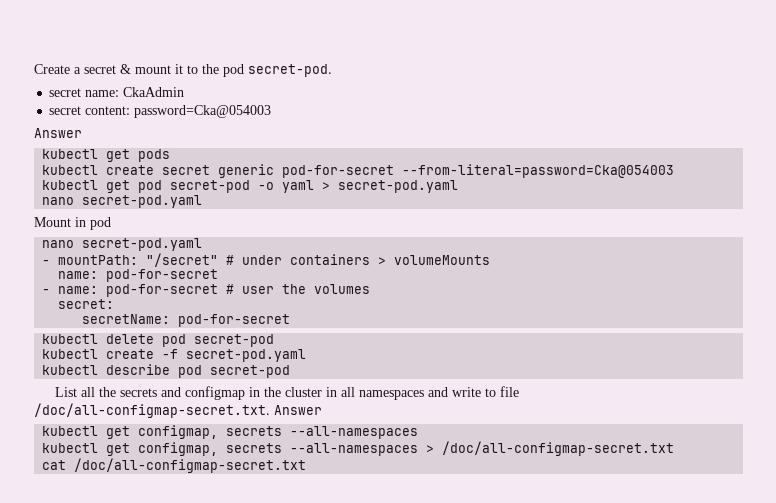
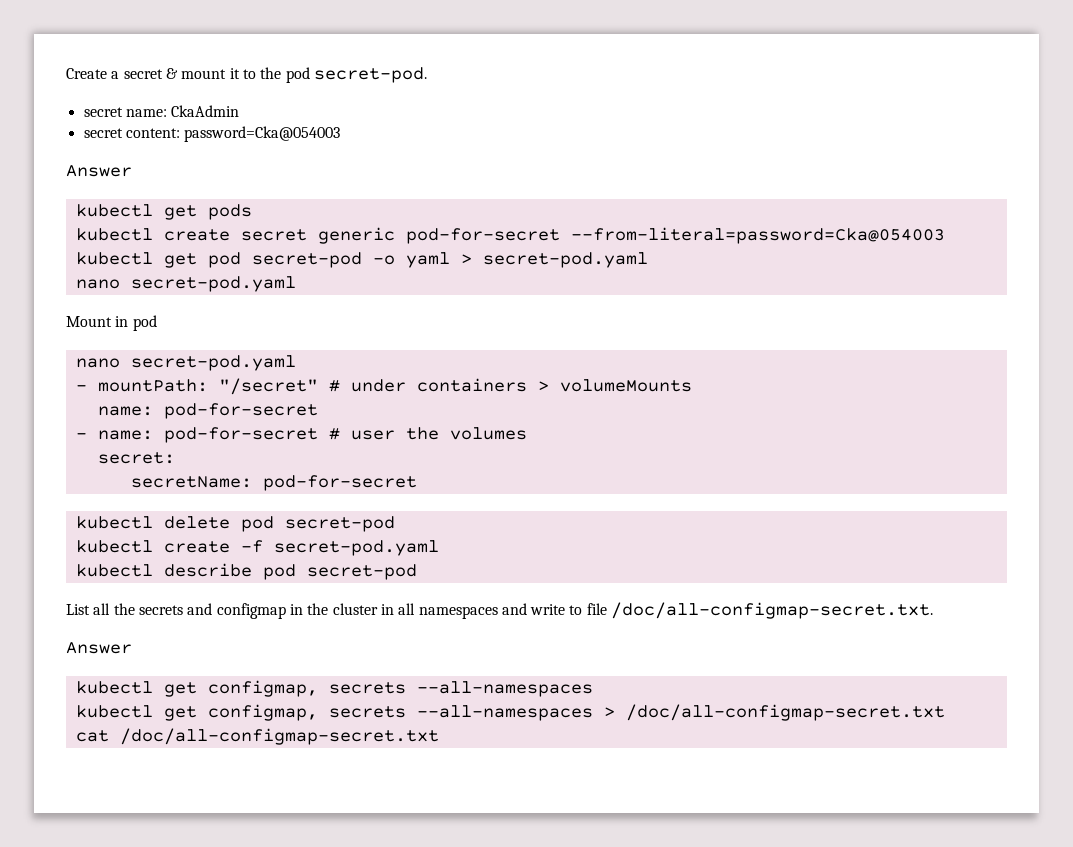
(270, 410) none -> (934, 610) //

